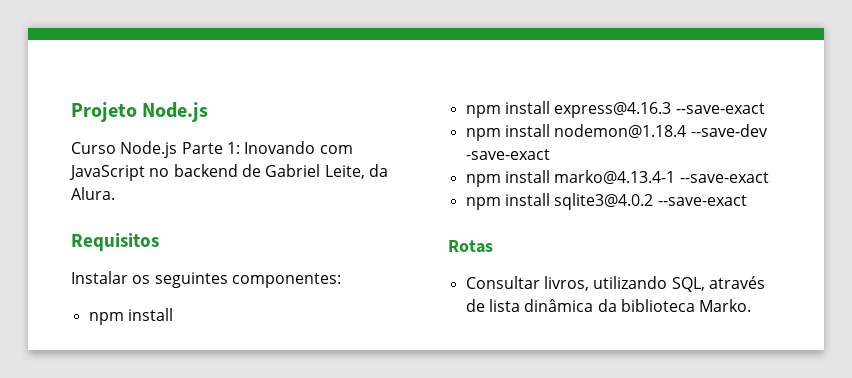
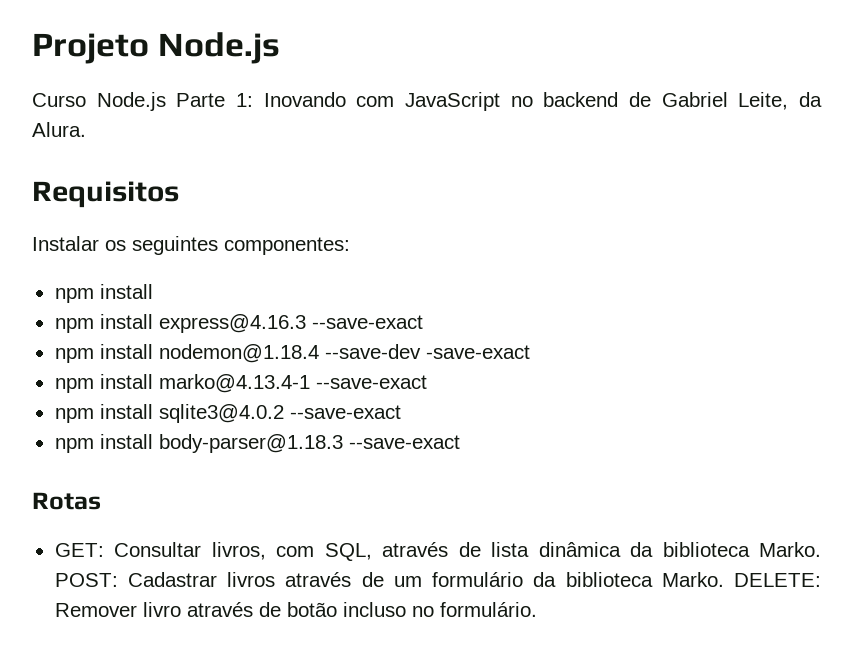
(747, 200) none -> [54,434,460,453] // npm install body-parser@1.18.3 --save-exact
(493, 246) none -> [54,543,104,557] GET:
[593,276,668,289] utilizando -> [276,546,315,557] com
(752, 305) none -> [54,572,822,587] [54,602,537,617] POST: Cadastrar livros através de um formulário da biblioteca Marko. DELETE: Remover livro através de botão incluso no formulário.

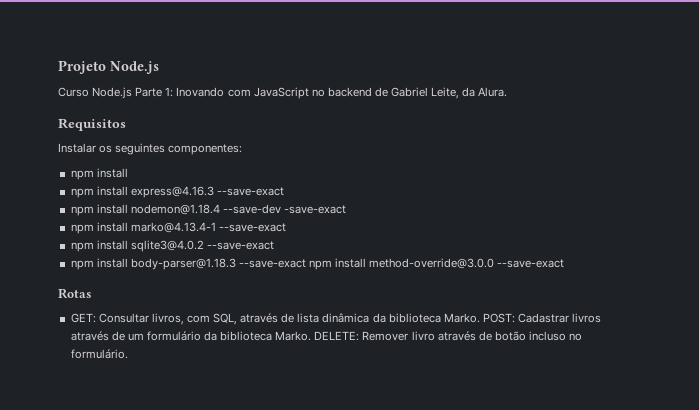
(460, 442) none -> [309,258,565,270] npm install method-override@3.0.0 --save-exact

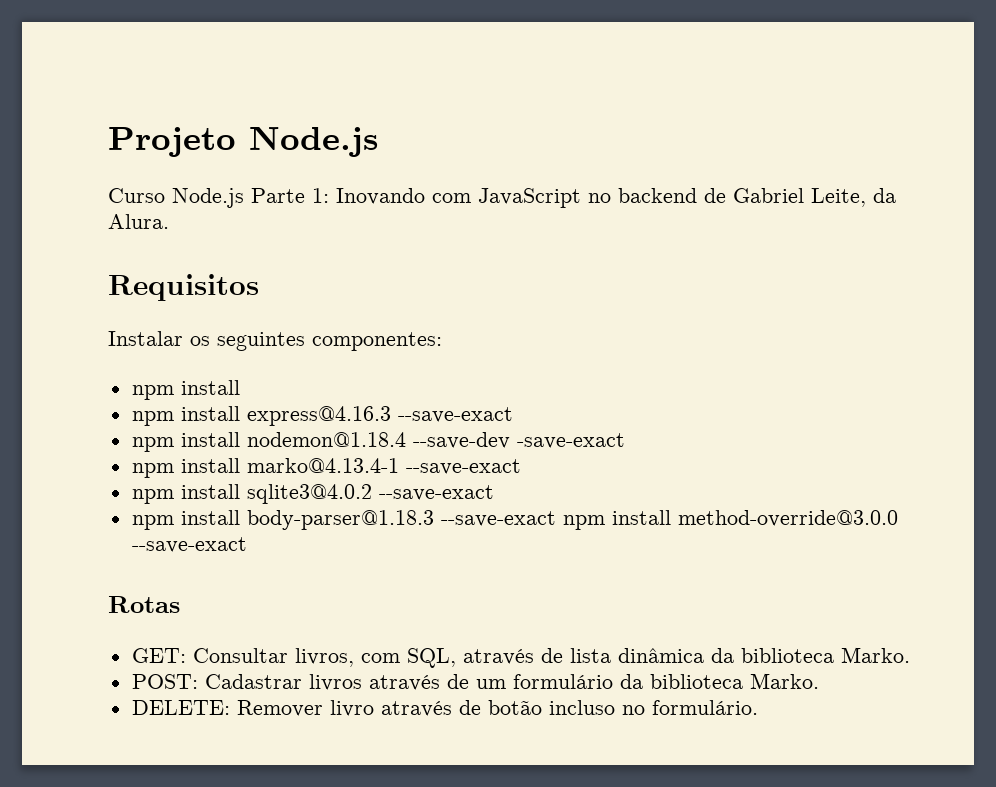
(480, 318) none -> (910, 655) //
(312, 336) none -> (819, 681) //

